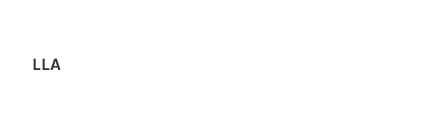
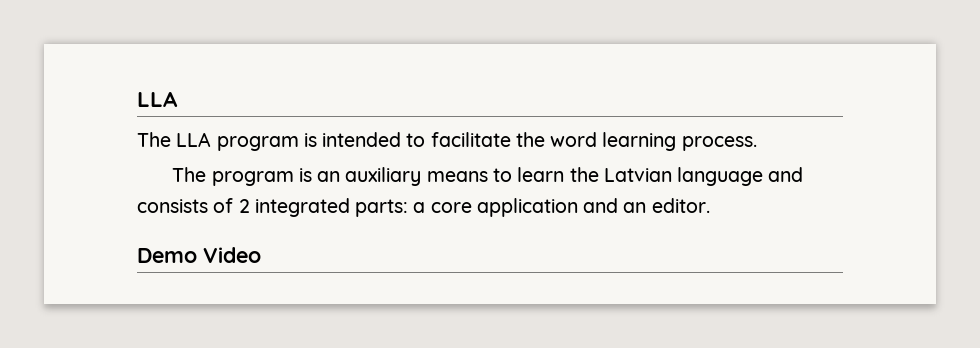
[32,58,61,70] LLA -> [137,91,178,107] [137,132,757,151] [172,167,804,186] [137,198,710,217] [137,247,261,263] LLA // The LLA program is intended to facilitate the word learning process. // The program is an auxiliary means to learn the Latvian language and consists of 2 integrated parts: a core application and an editor. // Demo Video

